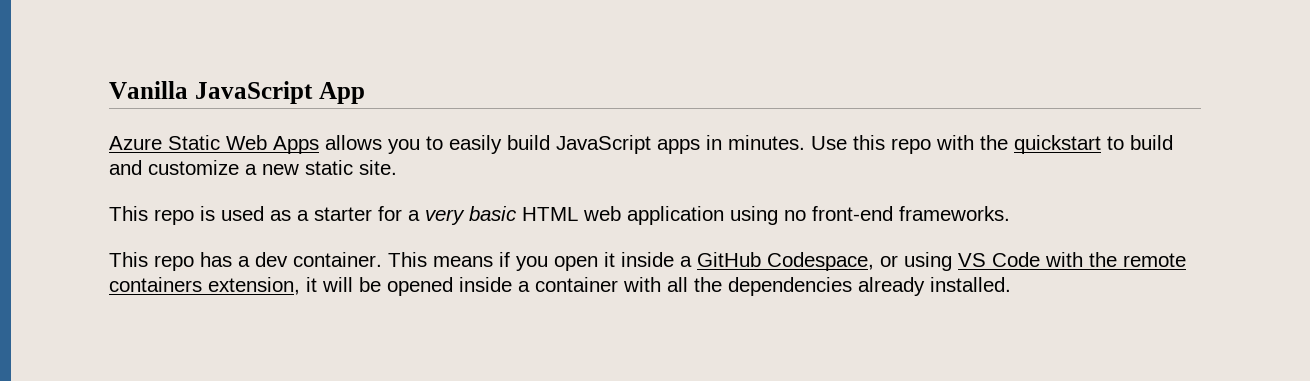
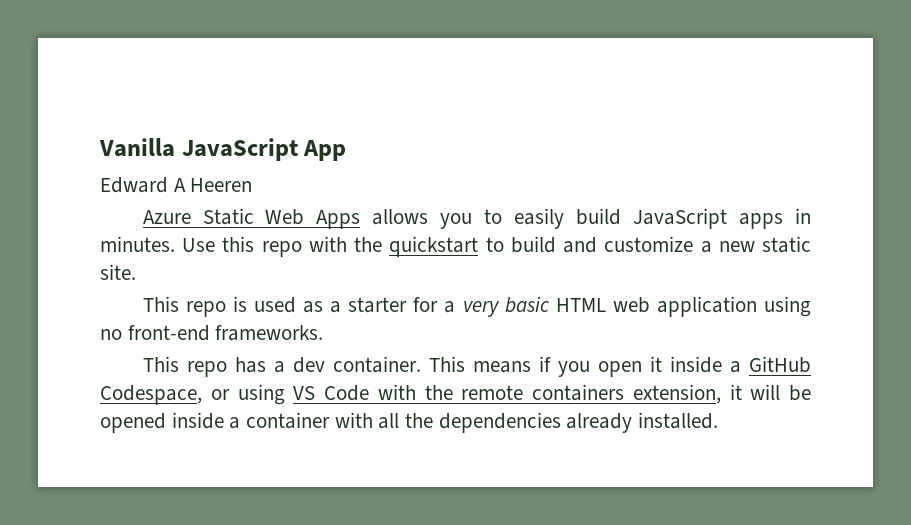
(365, 93) none -> [100,177,253,193] // Edward A Heeren

